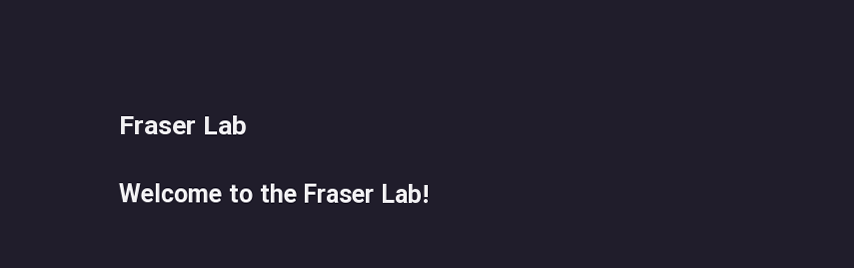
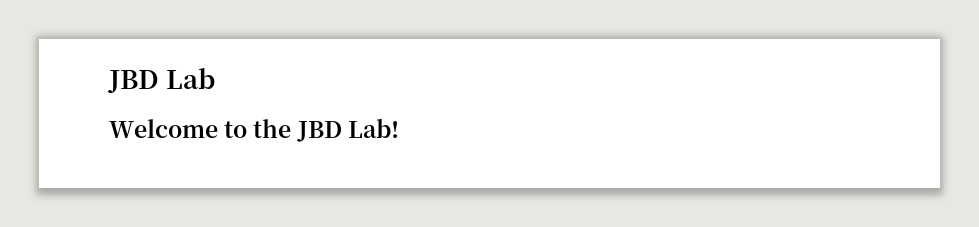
[118,116,197,135] Fraser -> [107,70,159,93] JBD
[302,183,375,203] Fraser -> [296,121,342,142] JBD

